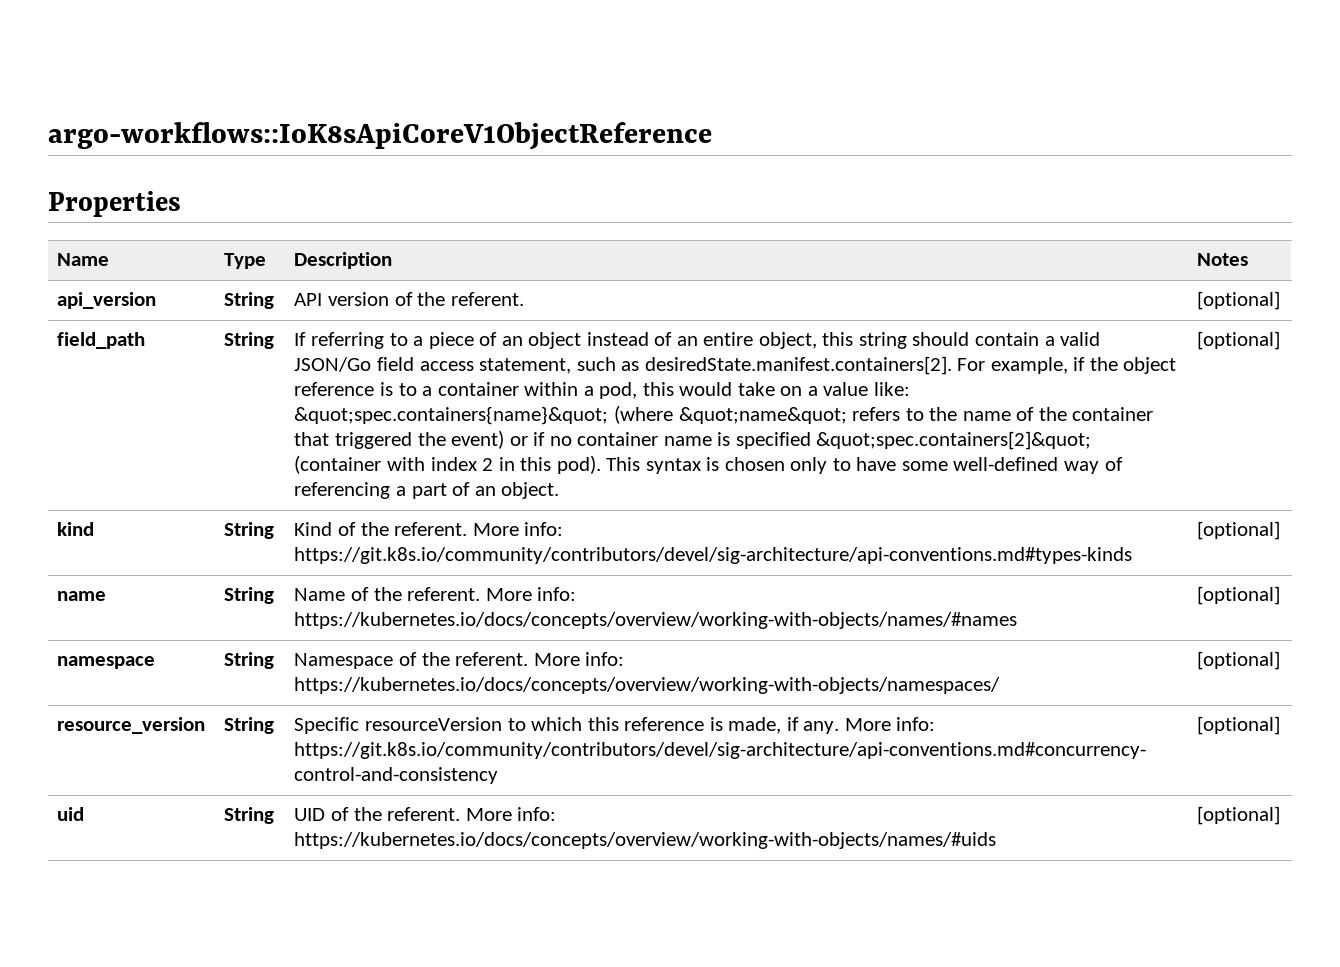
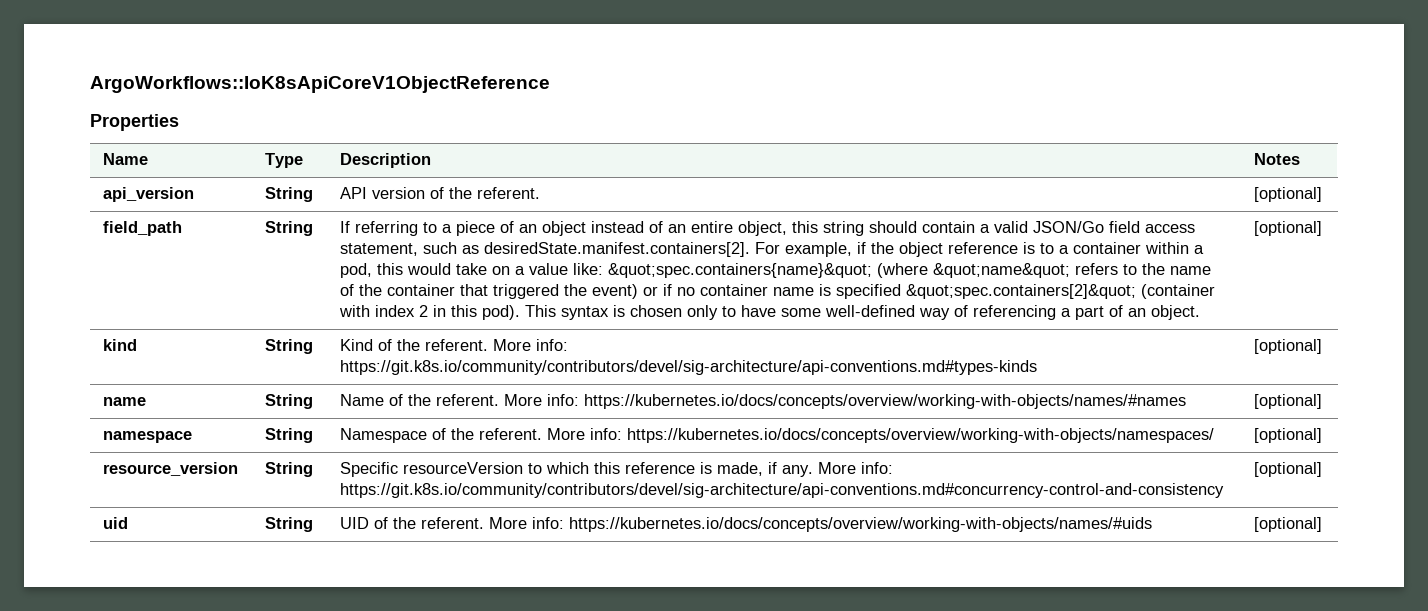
[48,122,712,150] argo-workflows::IoK8sApiCoreV1ObjectReference -> [90,76,550,93] ArgoWorkflows::IoK8sApiCoreV1ObjectReference

